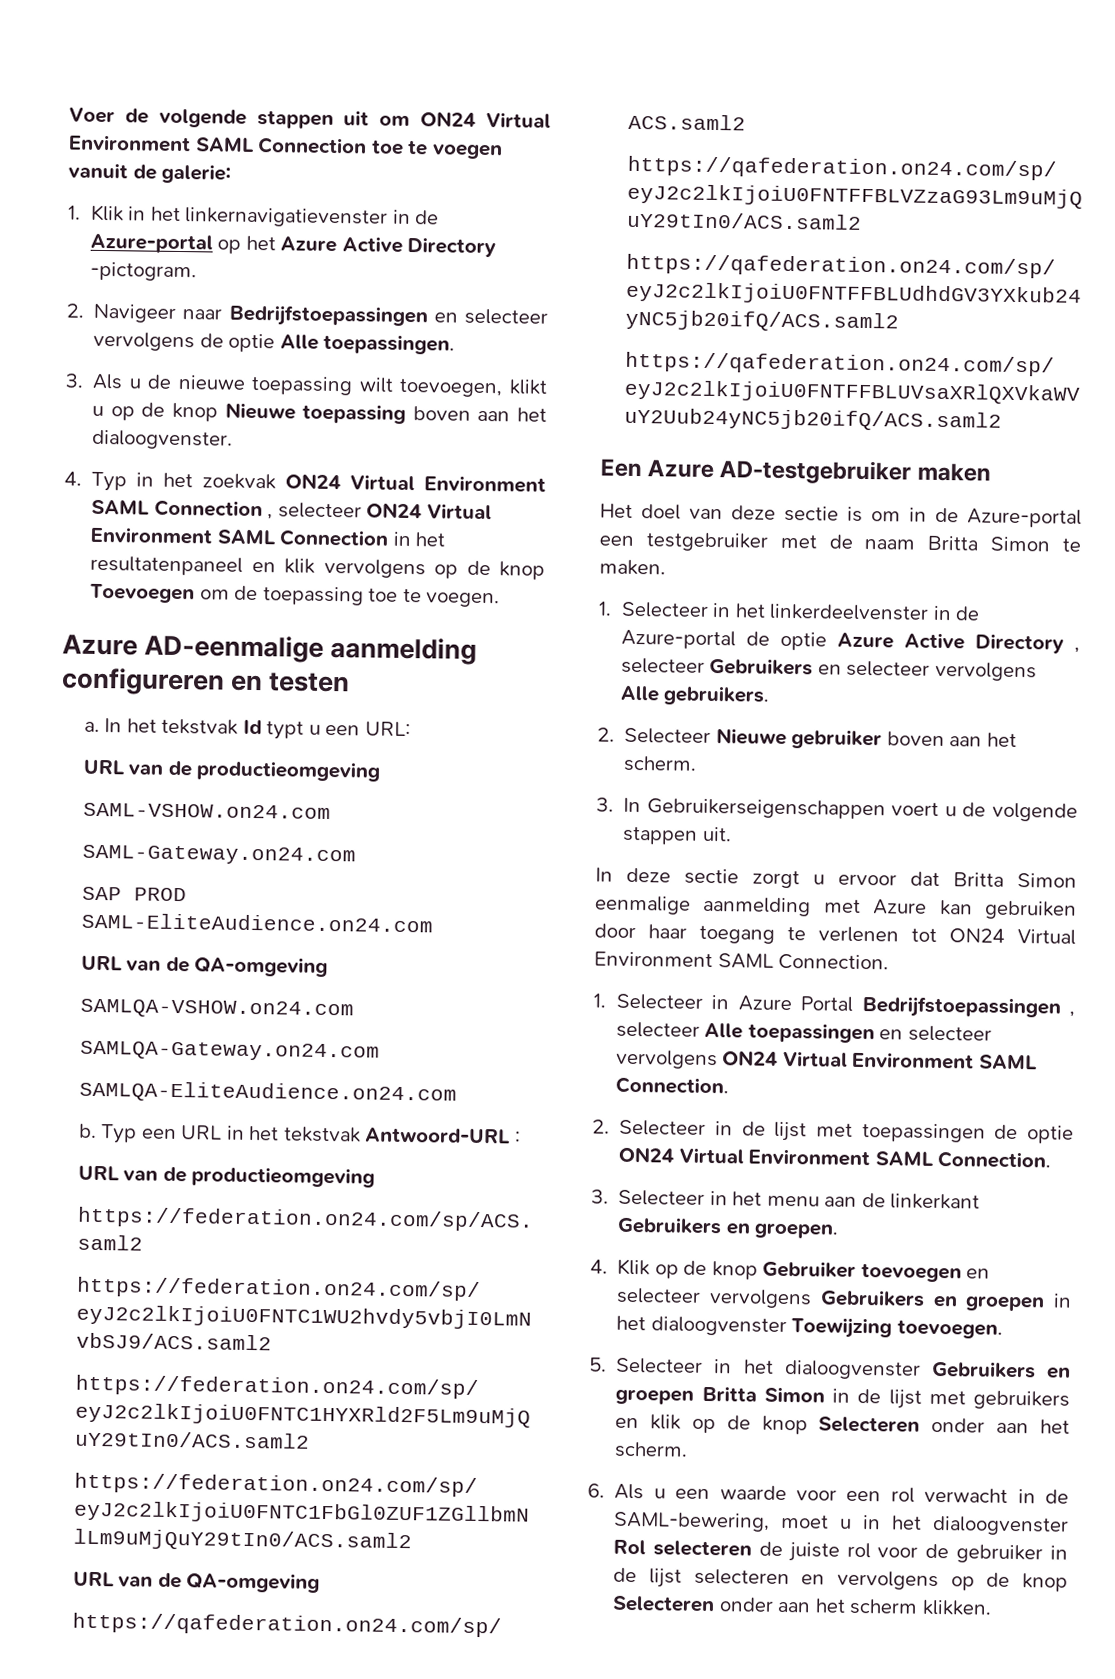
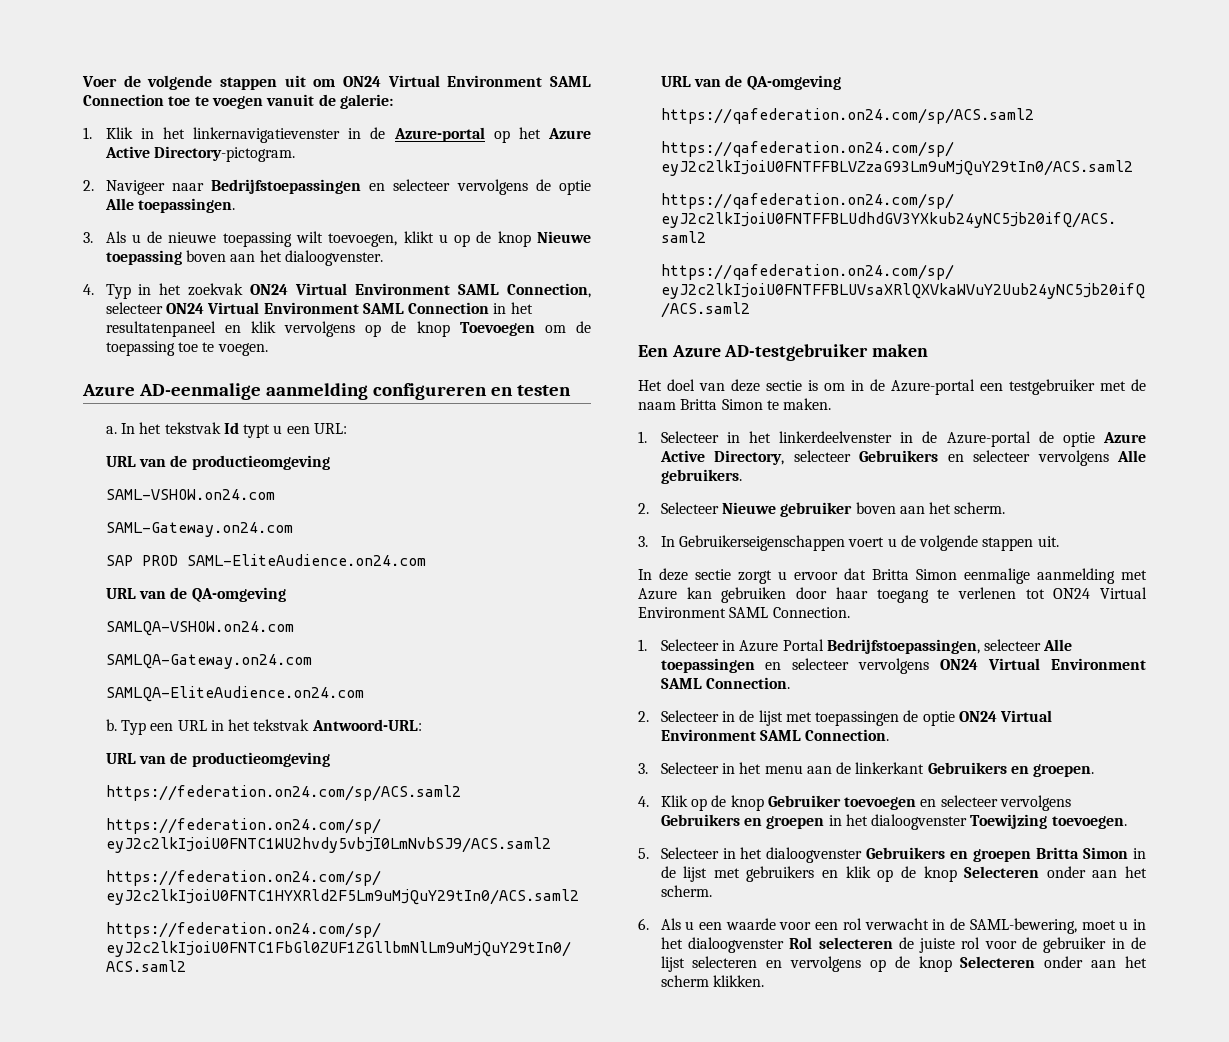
[407,236,497,258] [89,261,197,282] Directory -pictogram. -> [153,146,295,162] Directory-pictogram.
[153,499,274,520] Connection , -> [506,283,591,298] Connection,
[365,1127,521,1144] Antwoord-URL : -> [311,719,422,731] Antwoord-URL:
[974,633,1080,654] Directory , -> [714,450,785,465] Directory,
[861,995,1075,1019] Bedrijfstoepassingen , -> [826,639,980,654] Bedrijfstoepassingen,

